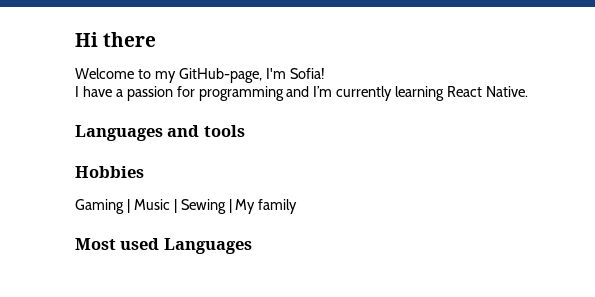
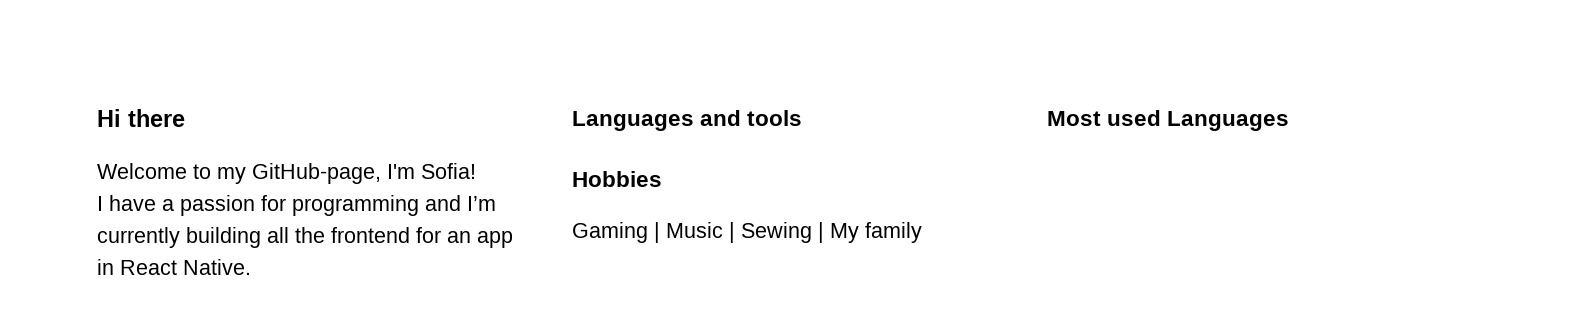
[395,86,445,101] learning -> [186,227,513,248] [97,259,114,275] building all the frontend for an app in

